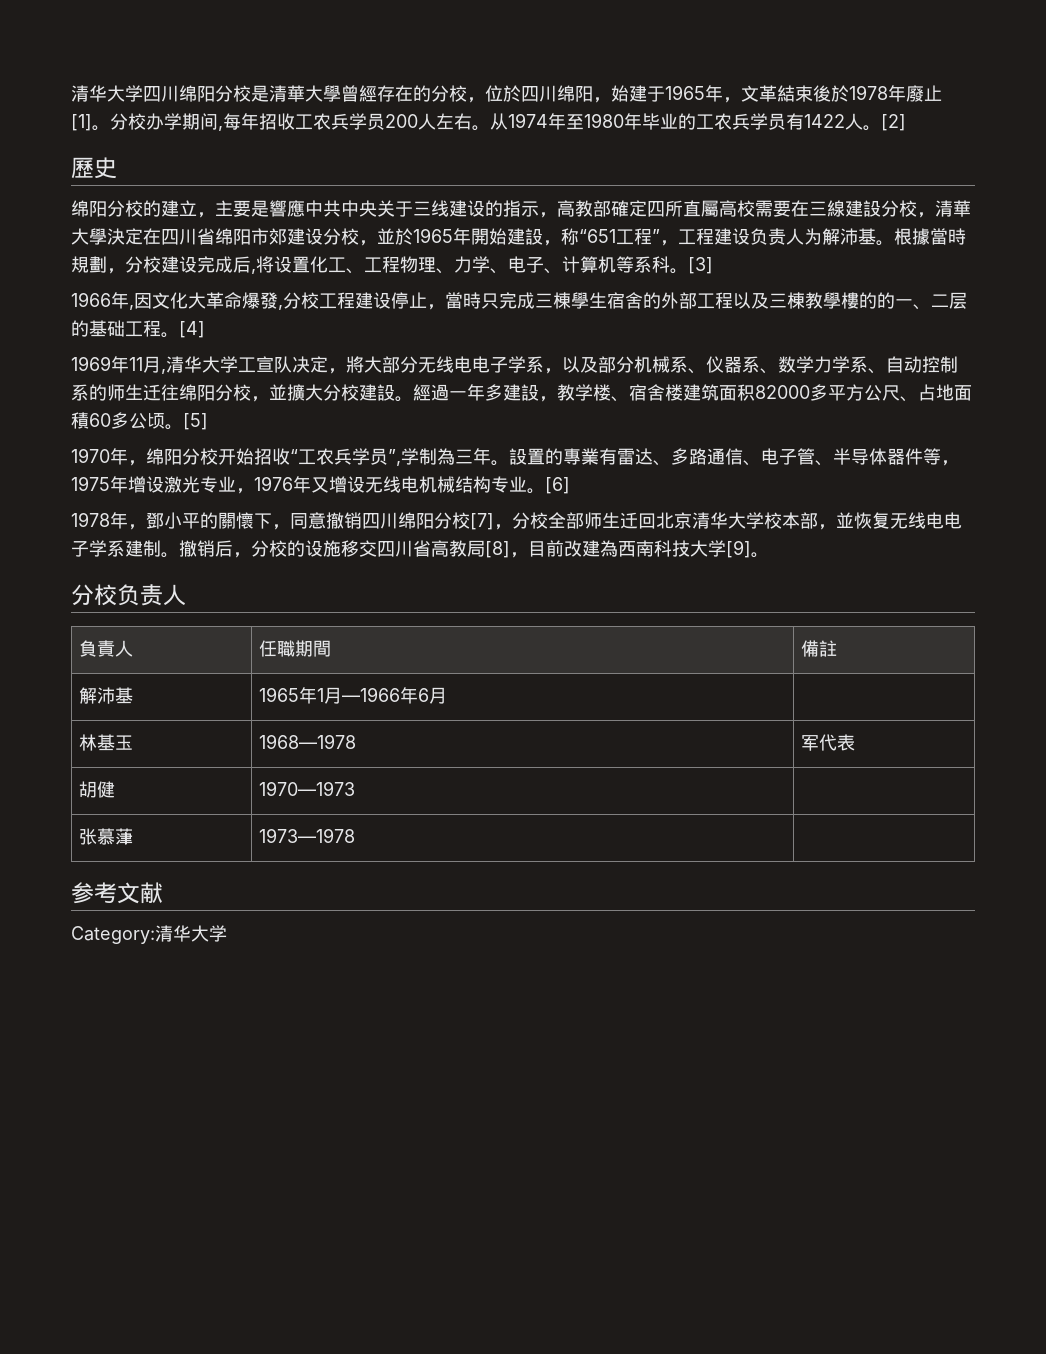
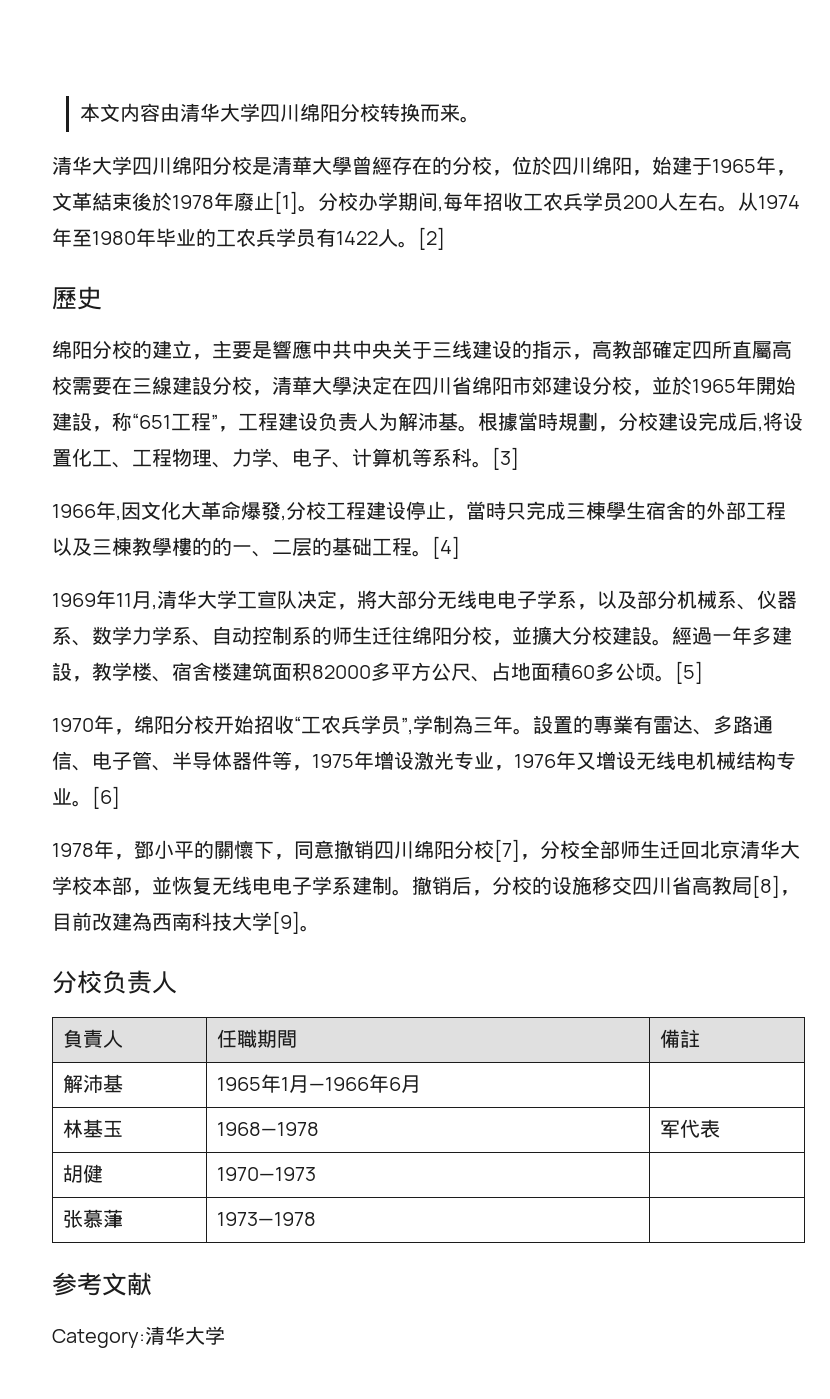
(71, 93) none -> [80,103,481,123] 本文内容由清华大学四川绵阳分校转换而来。 //

